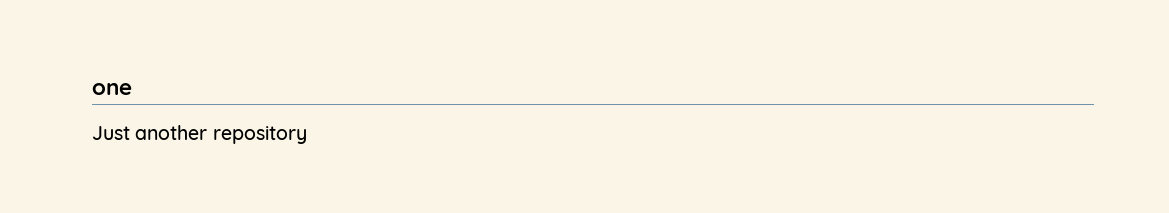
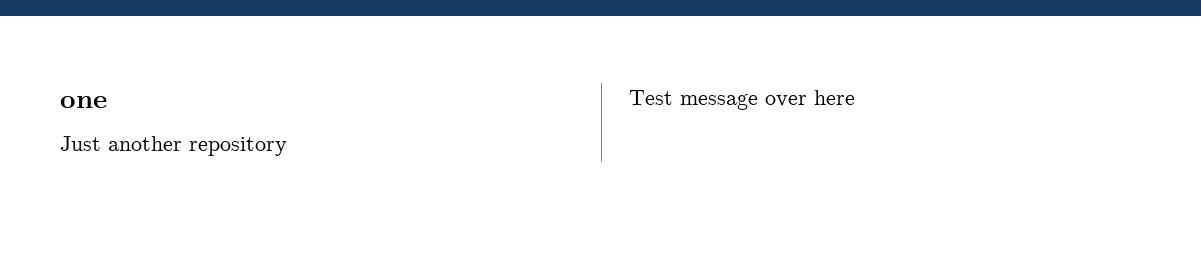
(307, 135) none -> [629,90,855,110] // Test message over here

